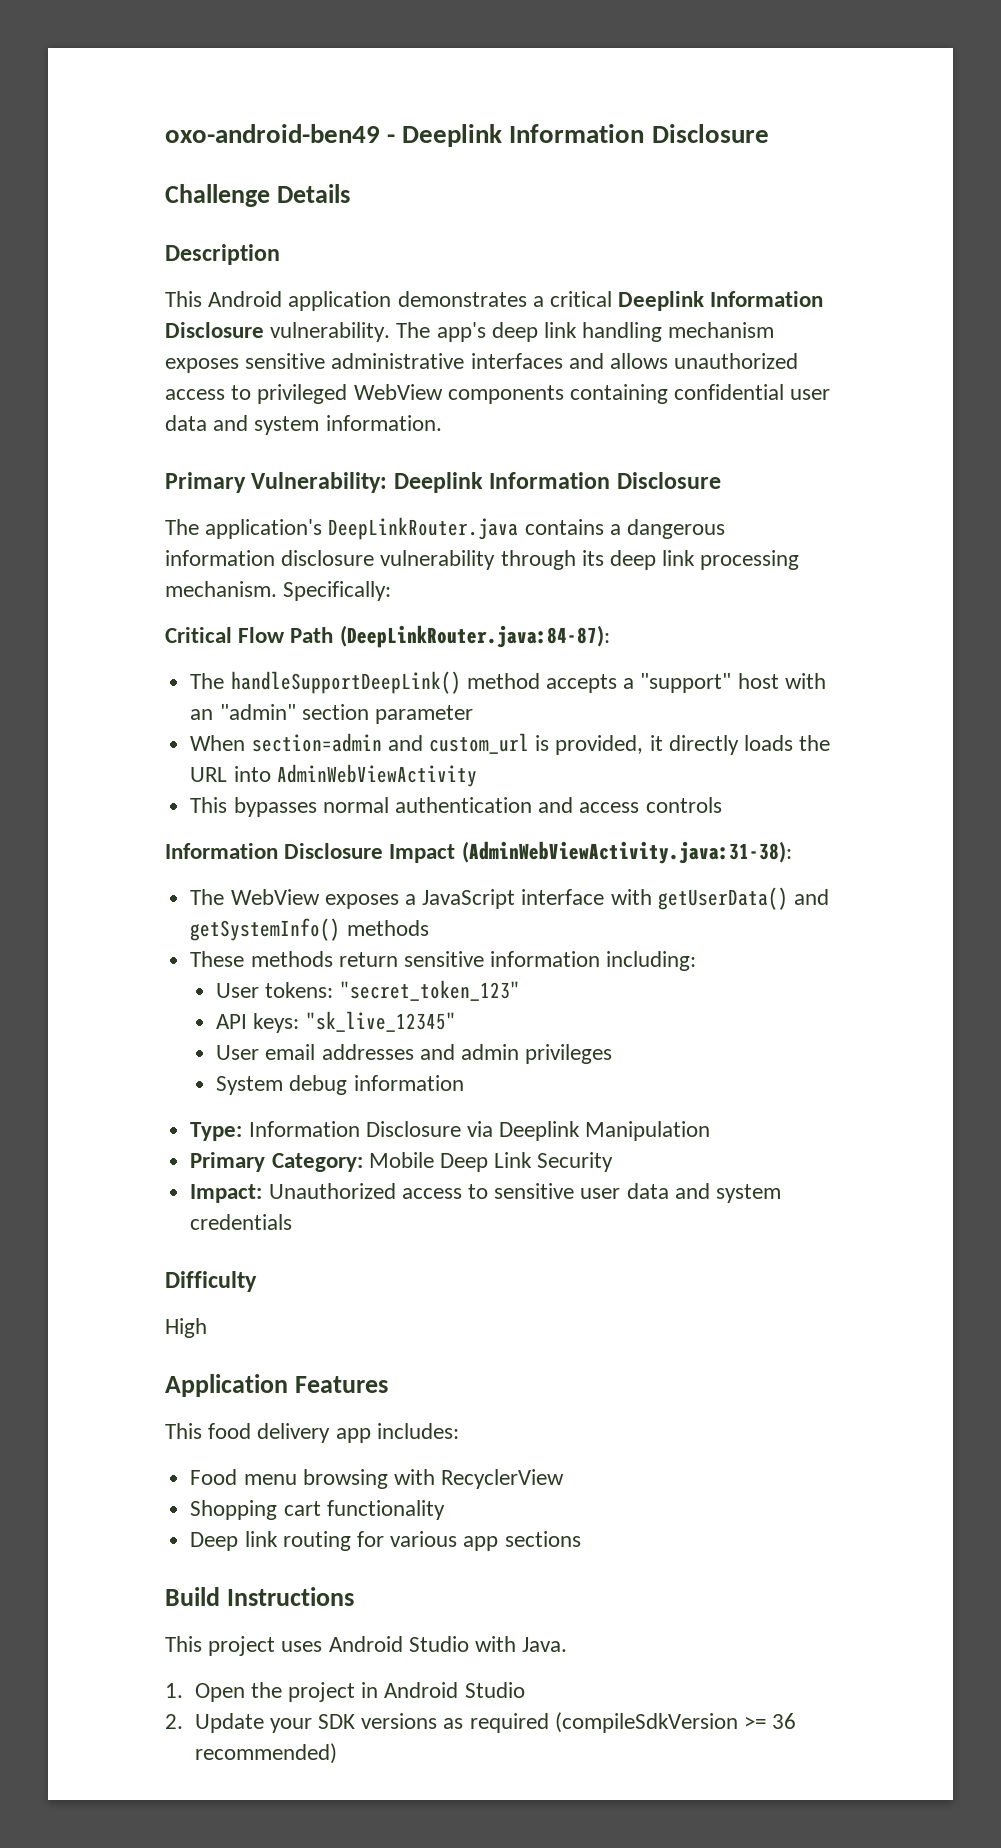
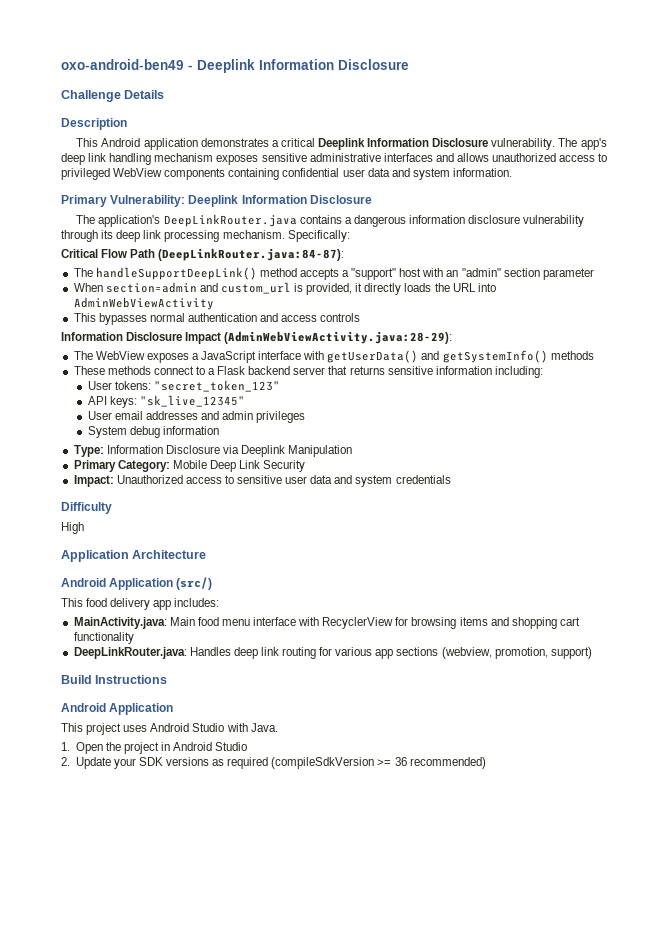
[461,841,792,864] (AdminWebViewActivity.java:31-38): -> [224,331,453,344] (AdminWebViewActivity.java:28-29):
[338,952,398,967] return -> [153,366,385,375] connect to a Flask backend server that returns
[294,1376,388,1393] Features -> [132,550,207,559] [61,577,213,590] Architecture // Android Application (src/)
[190,1469,565,1489] [190,1500,278,1520] Food menu browsing with RecyclerView // Shopping -> [73,617,557,629] MainActivity.java: Main food menu interface with RecyclerView for browsing items and shopping
[190,1532,239,1551] Deep -> [73,647,258,659] DeepLinkRouter.java: Handles deep
(581, 1539) none -> [441,647,592,659] (webview, promotion, support)
(354, 1596) none -> [61,703,174,715] // Android Application

